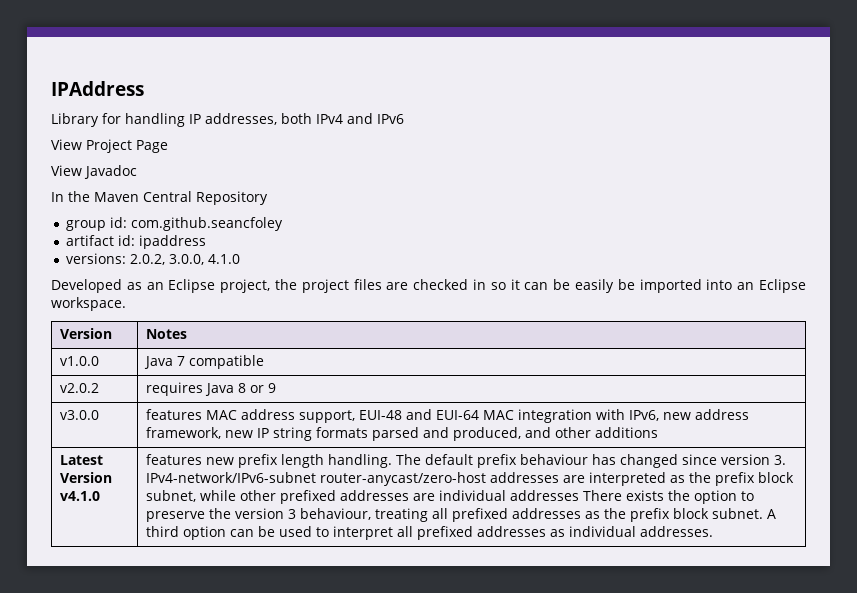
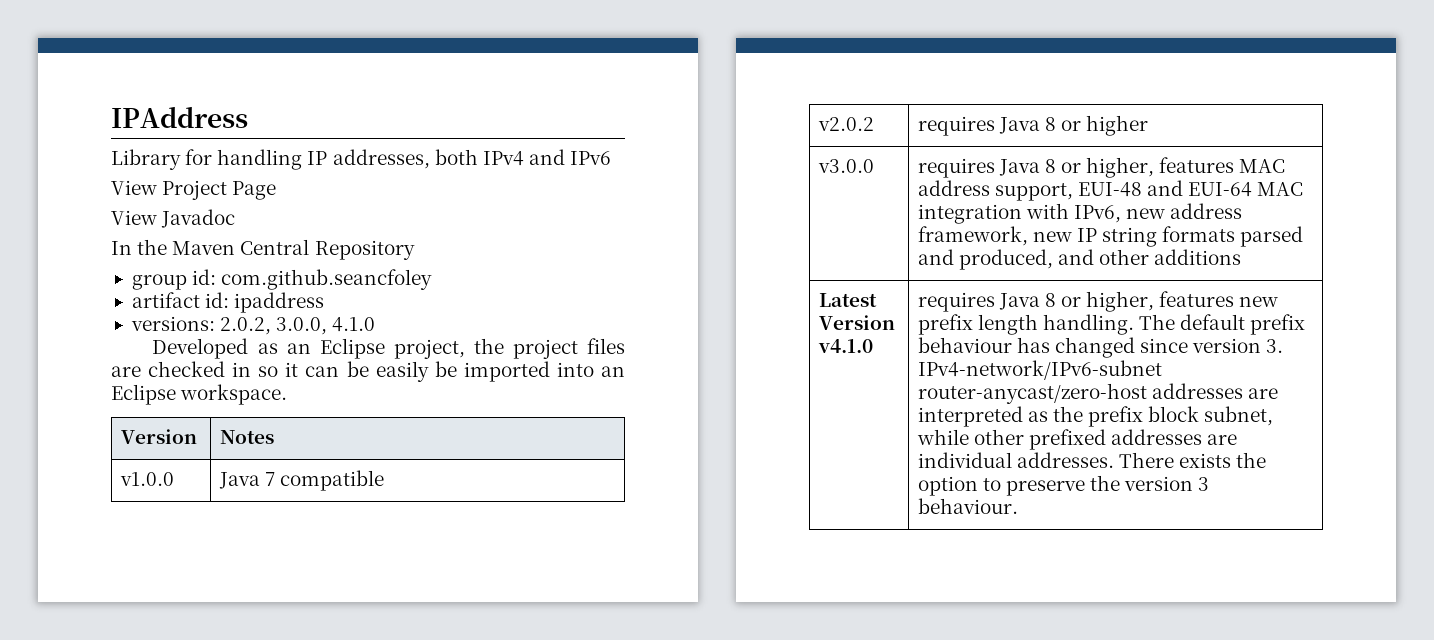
[268,383,277,393] 9 -> [1086,115,1149,136] higher
(100, 415) none -> [917,157,1155,178] requires Java 8 or higher,
(101, 496) none -> [917,291,1155,312] requires Java 8 or higher,
[510,490,580,501] addresses -> [1016,452,1114,468] addresses.
[300,508,777,522] [146,526,714,540] behaviour, treating all prefixed addresses as the prefix block subnet. A third option can be used to interpret all prefixed addresses as individual addresses. -> [917,498,1018,514] behaviour.

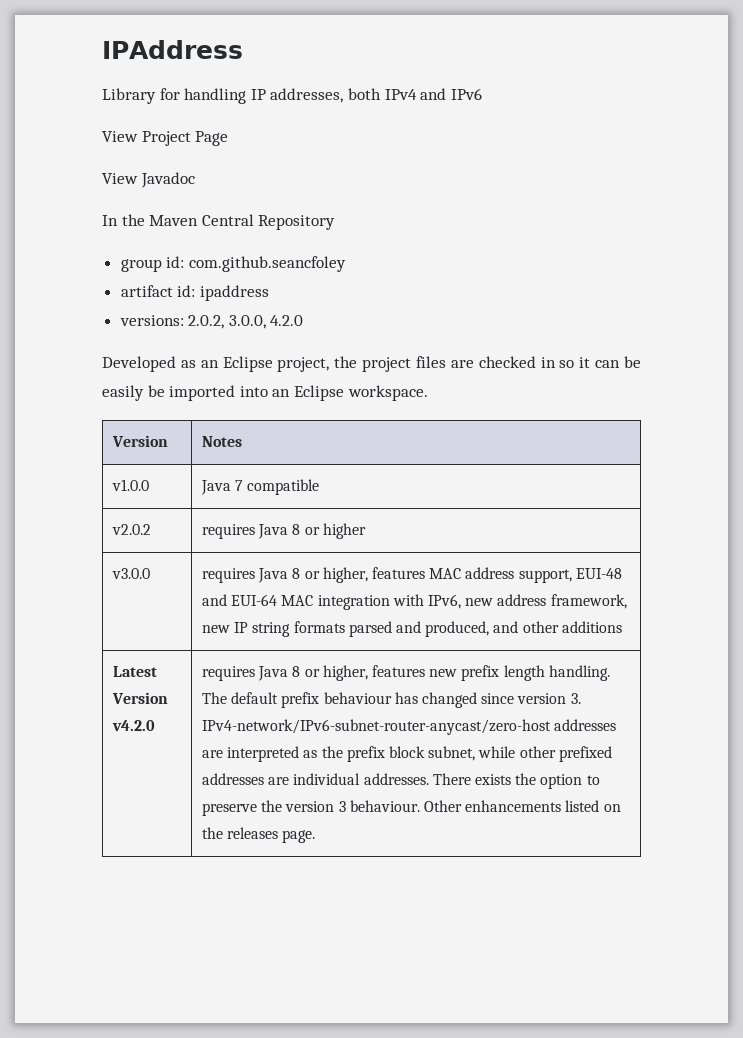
[332,317,376,332] 4.1.0 -> [270,315,304,326] 4.2.0
[817,339,873,353] v4.1.0 -> [112,720,156,731] v4.2.0
[917,360,1162,380] [917,383,1147,404] IPv4-network/IPv6-subnet router-anycast/zero-host -> [202,719,552,735] IPv4-network/IPv6-subnet-router-anycast/zero-host
(1018, 506) none -> [424,800,621,812] [202,827,316,843] Other enhancements listed on the releases page.

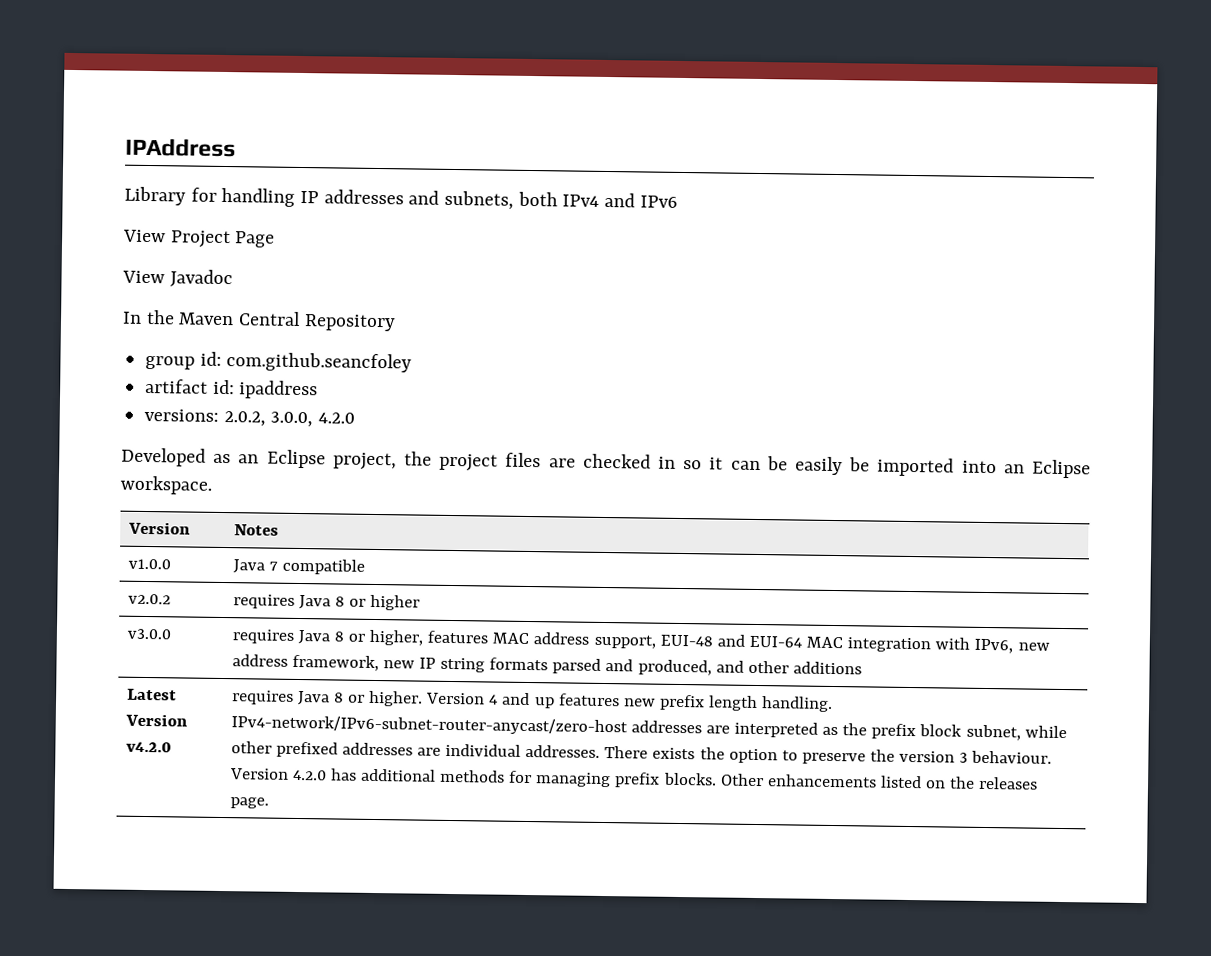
[270,88,344,103] addresses, -> [323,189,515,210] addresses and subnets,
[322,665,368,681] higher, -> [368,690,555,709] higher. Version 4 and up
[202,692,581,708] The default prefix behaviour has changed since version 3. -> (834, 704) none
(420, 806) none -> [229,768,717,788] Version 4.2.0 has additional methods for managing prefix blocks.

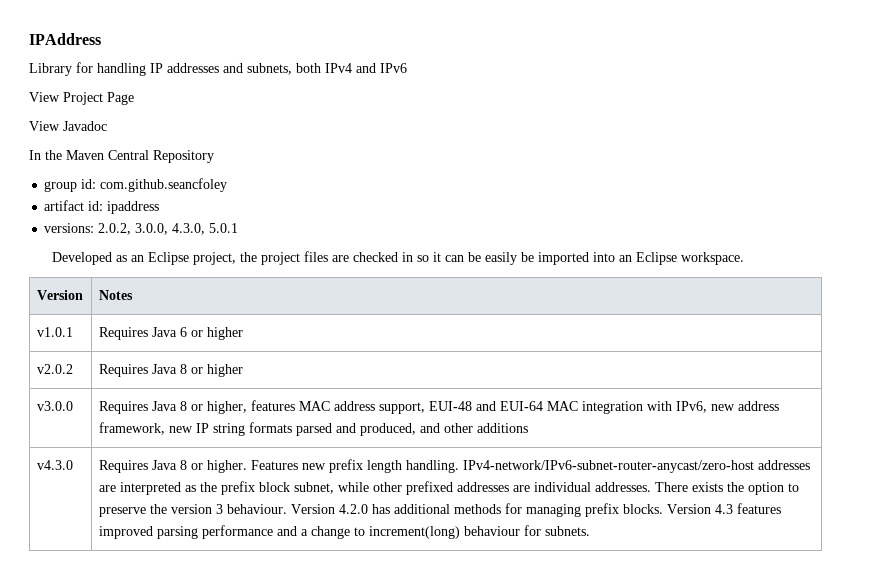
[318,412,356,424] 4.2.0 -> [172,223,239,235] 4.3.0, 5.0.1
[127,558,171,570] [232,558,365,575] v1.0.0 | Java 7 compatible -> [36,327,73,337] [98,327,243,340] v1.0.1 | Requires Java 6 or higher
[232,594,295,609] requires -> [98,364,148,377] Requires
[231,629,294,644] requires -> [98,401,148,414] Requires
[126,688,177,701] [124,713,188,727] [125,741,172,753] [231,690,620,709] Latest Version v4.2.0 | requires Java 8 or higher. Version 4 and up features -> [36,460,73,470] [98,460,298,473] v4.3.0 | Requires Java 8 or higher. Features
[719,773,1039,790] [229,797,269,809] Other enhancements listed on the releases page. -> [666,503,781,514] [98,525,590,539] Version 4.3 features improved parsing performance and a change to increment(long) behaviour for subnets.

